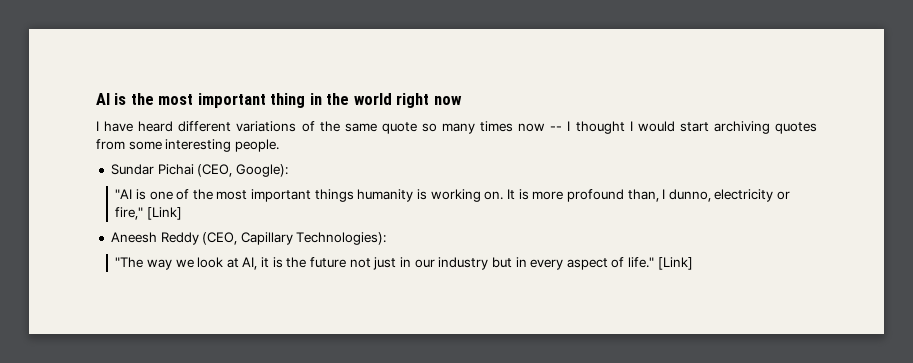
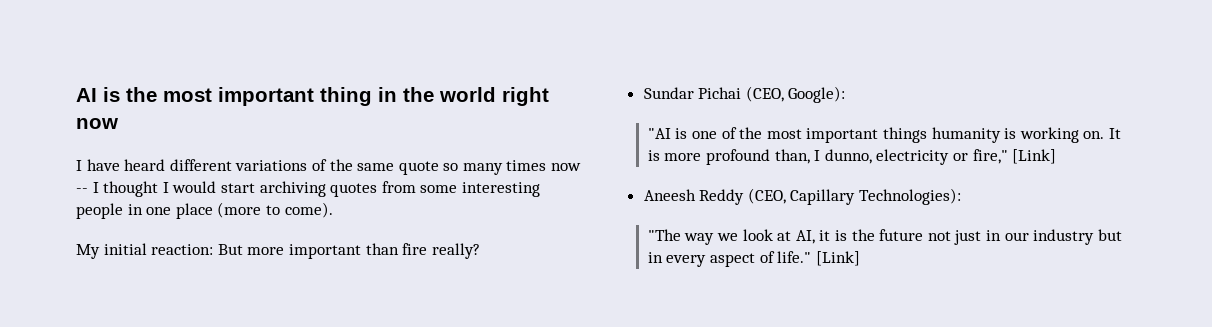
[234,139,279,152] people. -> [76,202,333,219] [76,243,480,259] people in one place (more to come). // My initial reaction: But more important than fire really?

